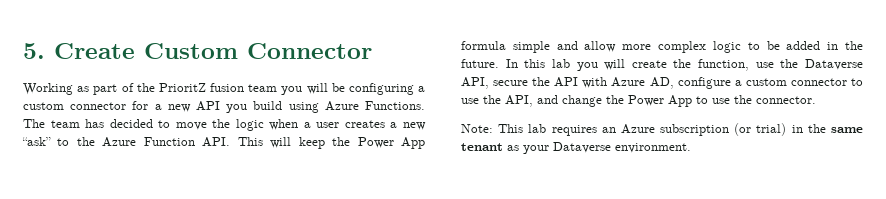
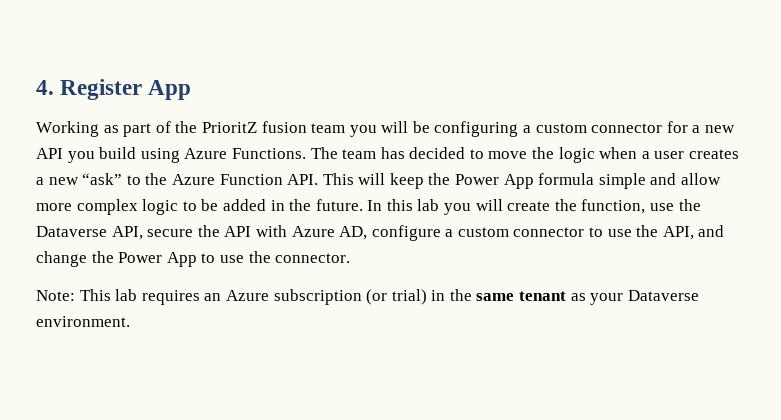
[23,43,372,59] 5. Create Custom Connector -> [36,79,192,100] 4. Register App

